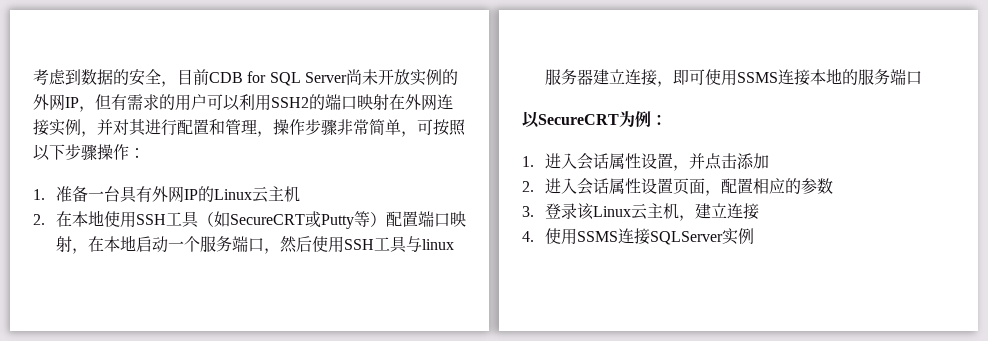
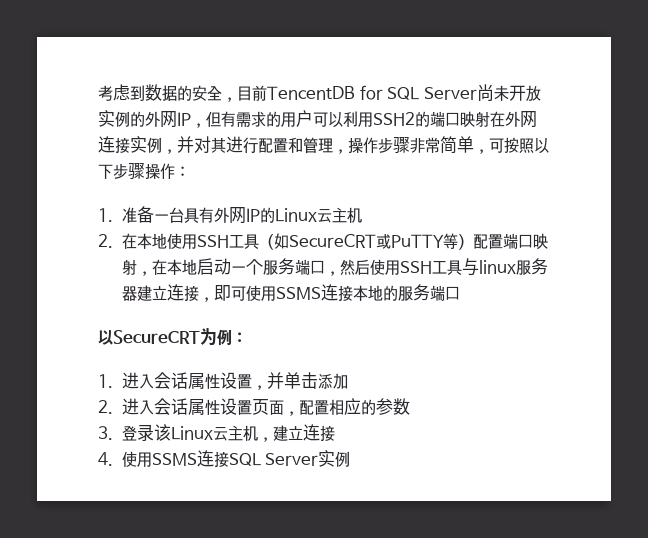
[209,72,243,83] CDB -> [267,86,355,100] TencentDB
[320,214,354,229] Putty -> [390,234,444,248] PuTTY
[704,153,722,170] 点 -> [283,372,301,389] 单
[649,231,723,245] SQLServer -> [228,453,319,466] SQL Server

